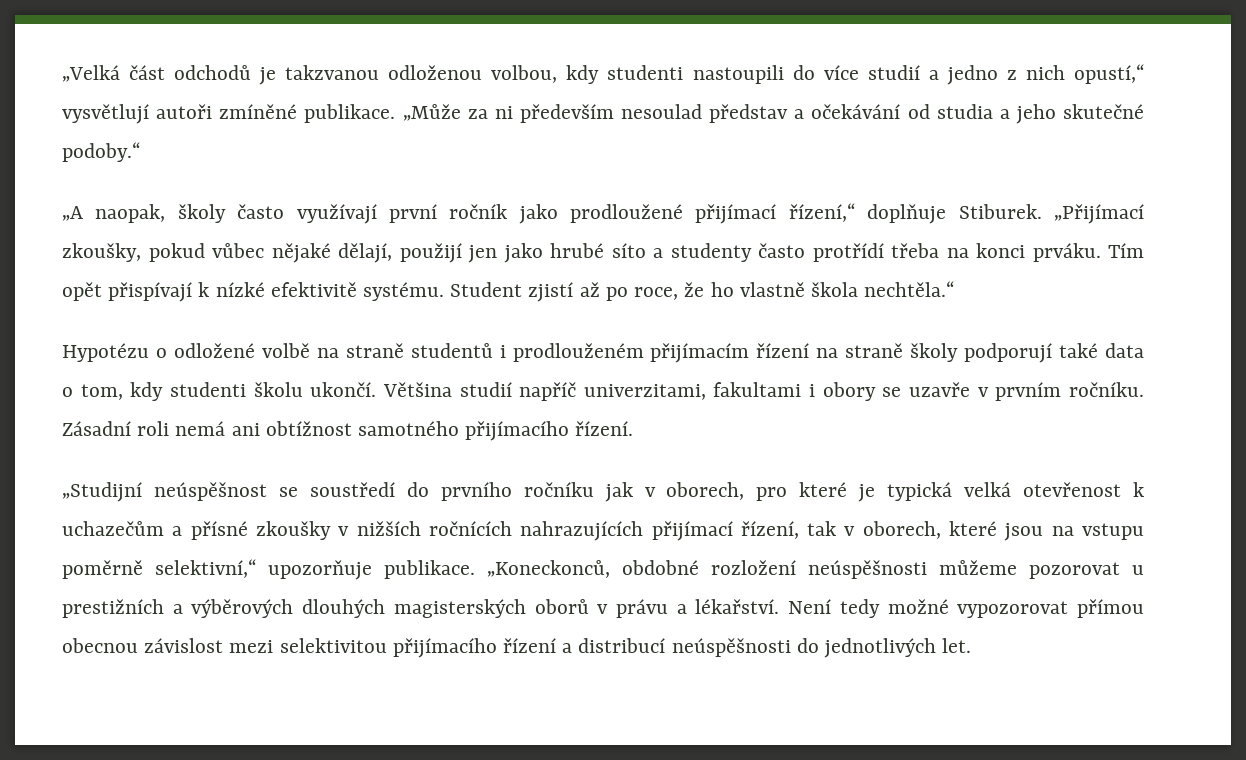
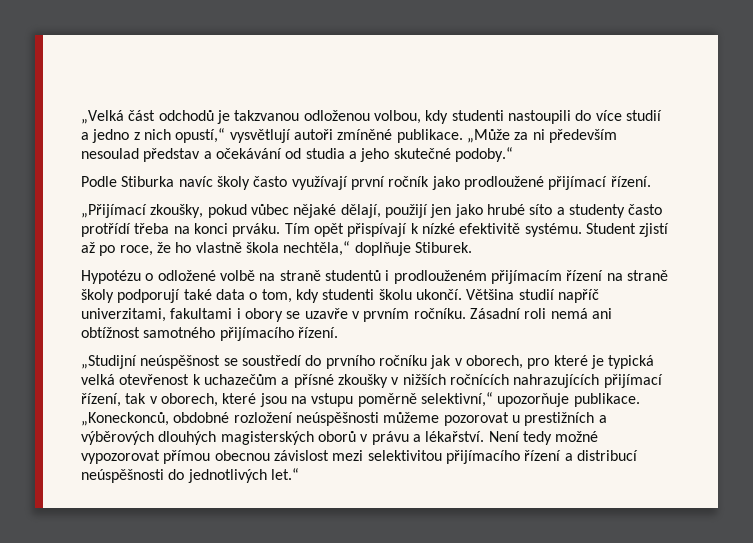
[62,204,166,223] „A naopak, -> [81,176,213,187] Podle Stiburka navíc
[788,203,1042,224] řízení,“ doplňuje Stiburek. -> [610,176,651,187] řízení. //
[864,281,955,297] nechtěla.“ -> [283,241,472,256] nechtěla,“ doplňuje Stiburek.
[942,638,972,653] let. -> [270,468,299,480] let.“

